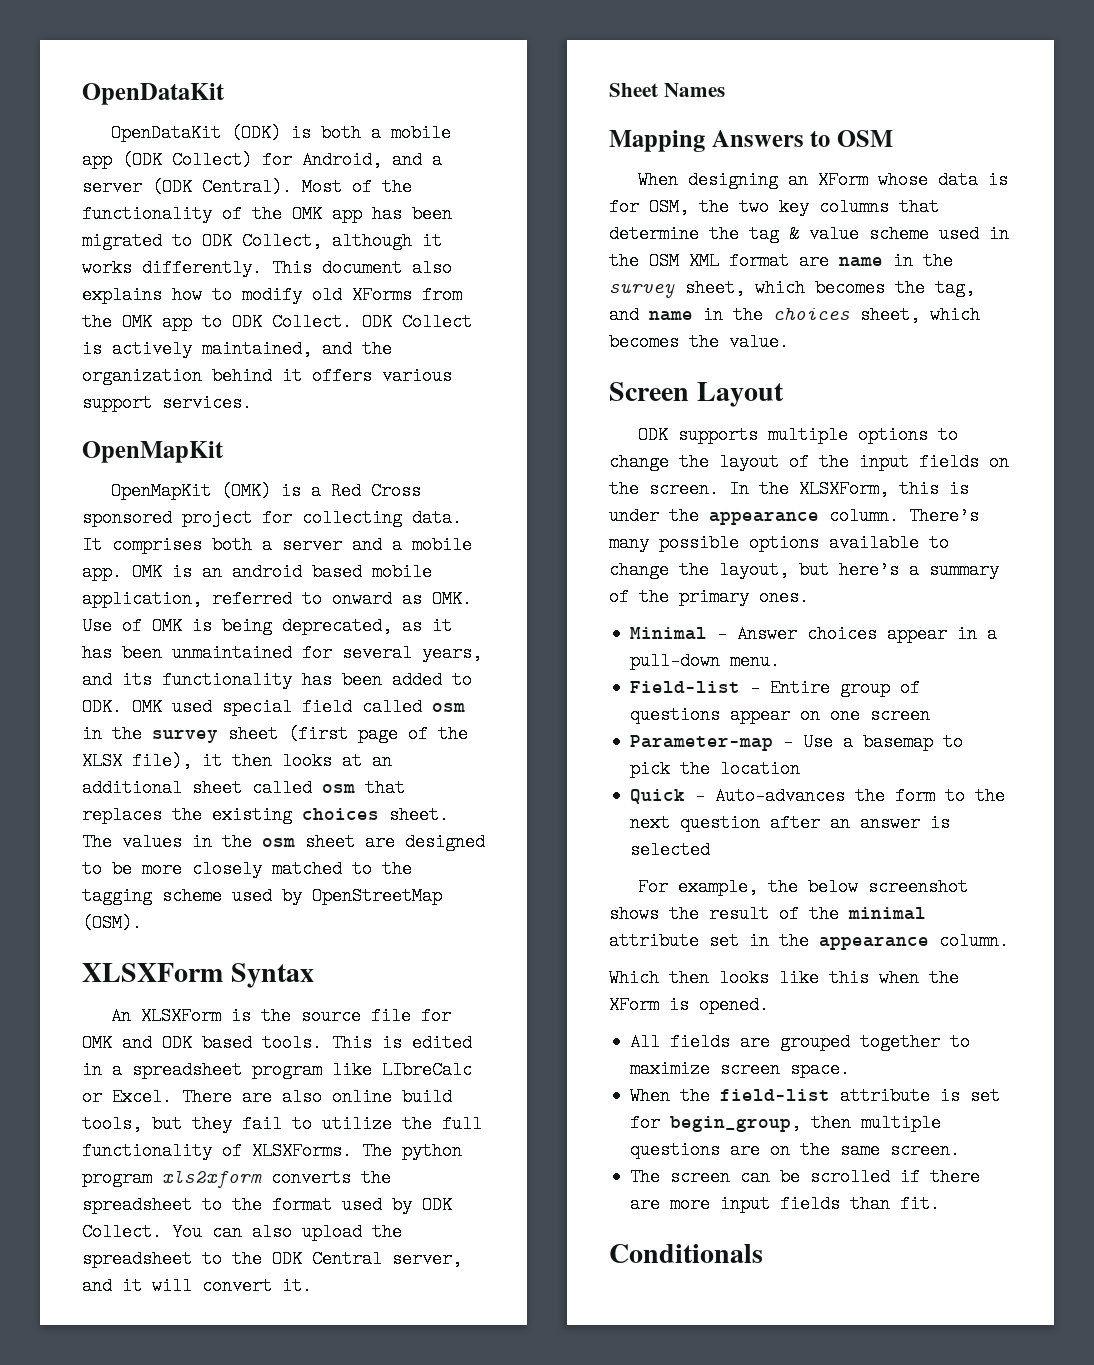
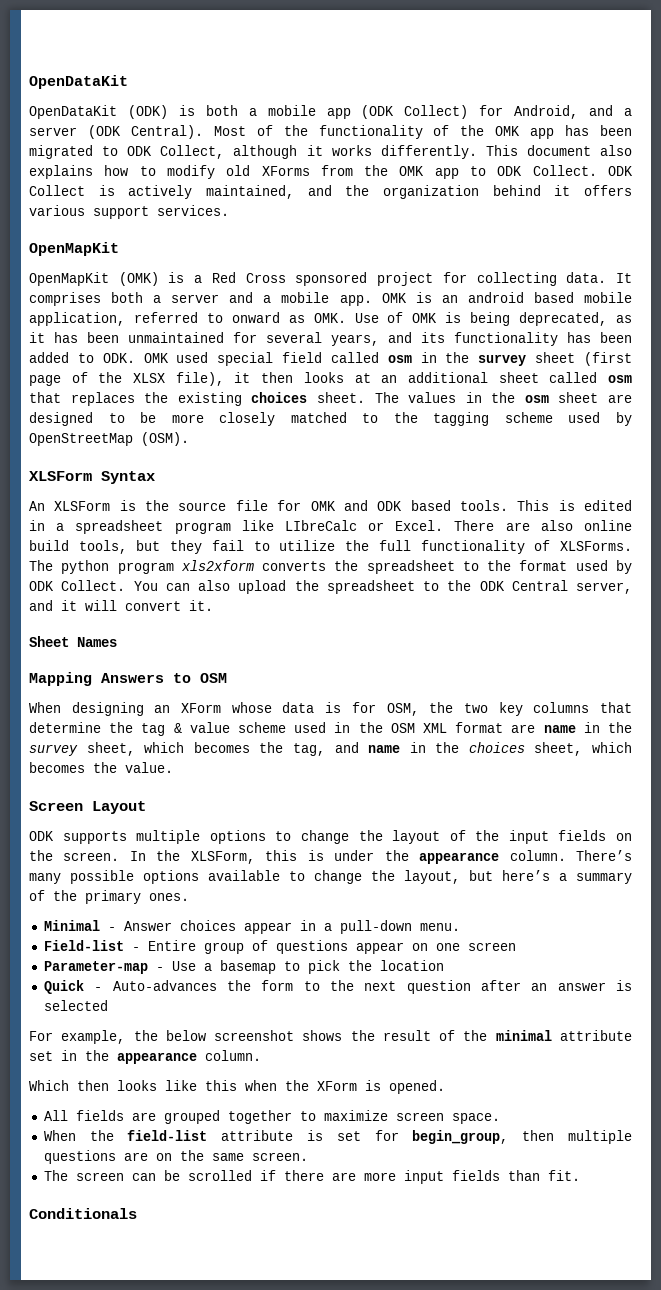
[82,963,223,982] XLSXForm -> [29,471,92,481] XLSForm
[141,1007,222,1025] XLSXForm -> [54,501,111,511] XLSForm
[252,1142,352,1160] XLSXForms. -> [560,541,632,551] XLSForms.
[799,480,889,498] XLSXForm, -> [190,851,255,864] XLSForm,

